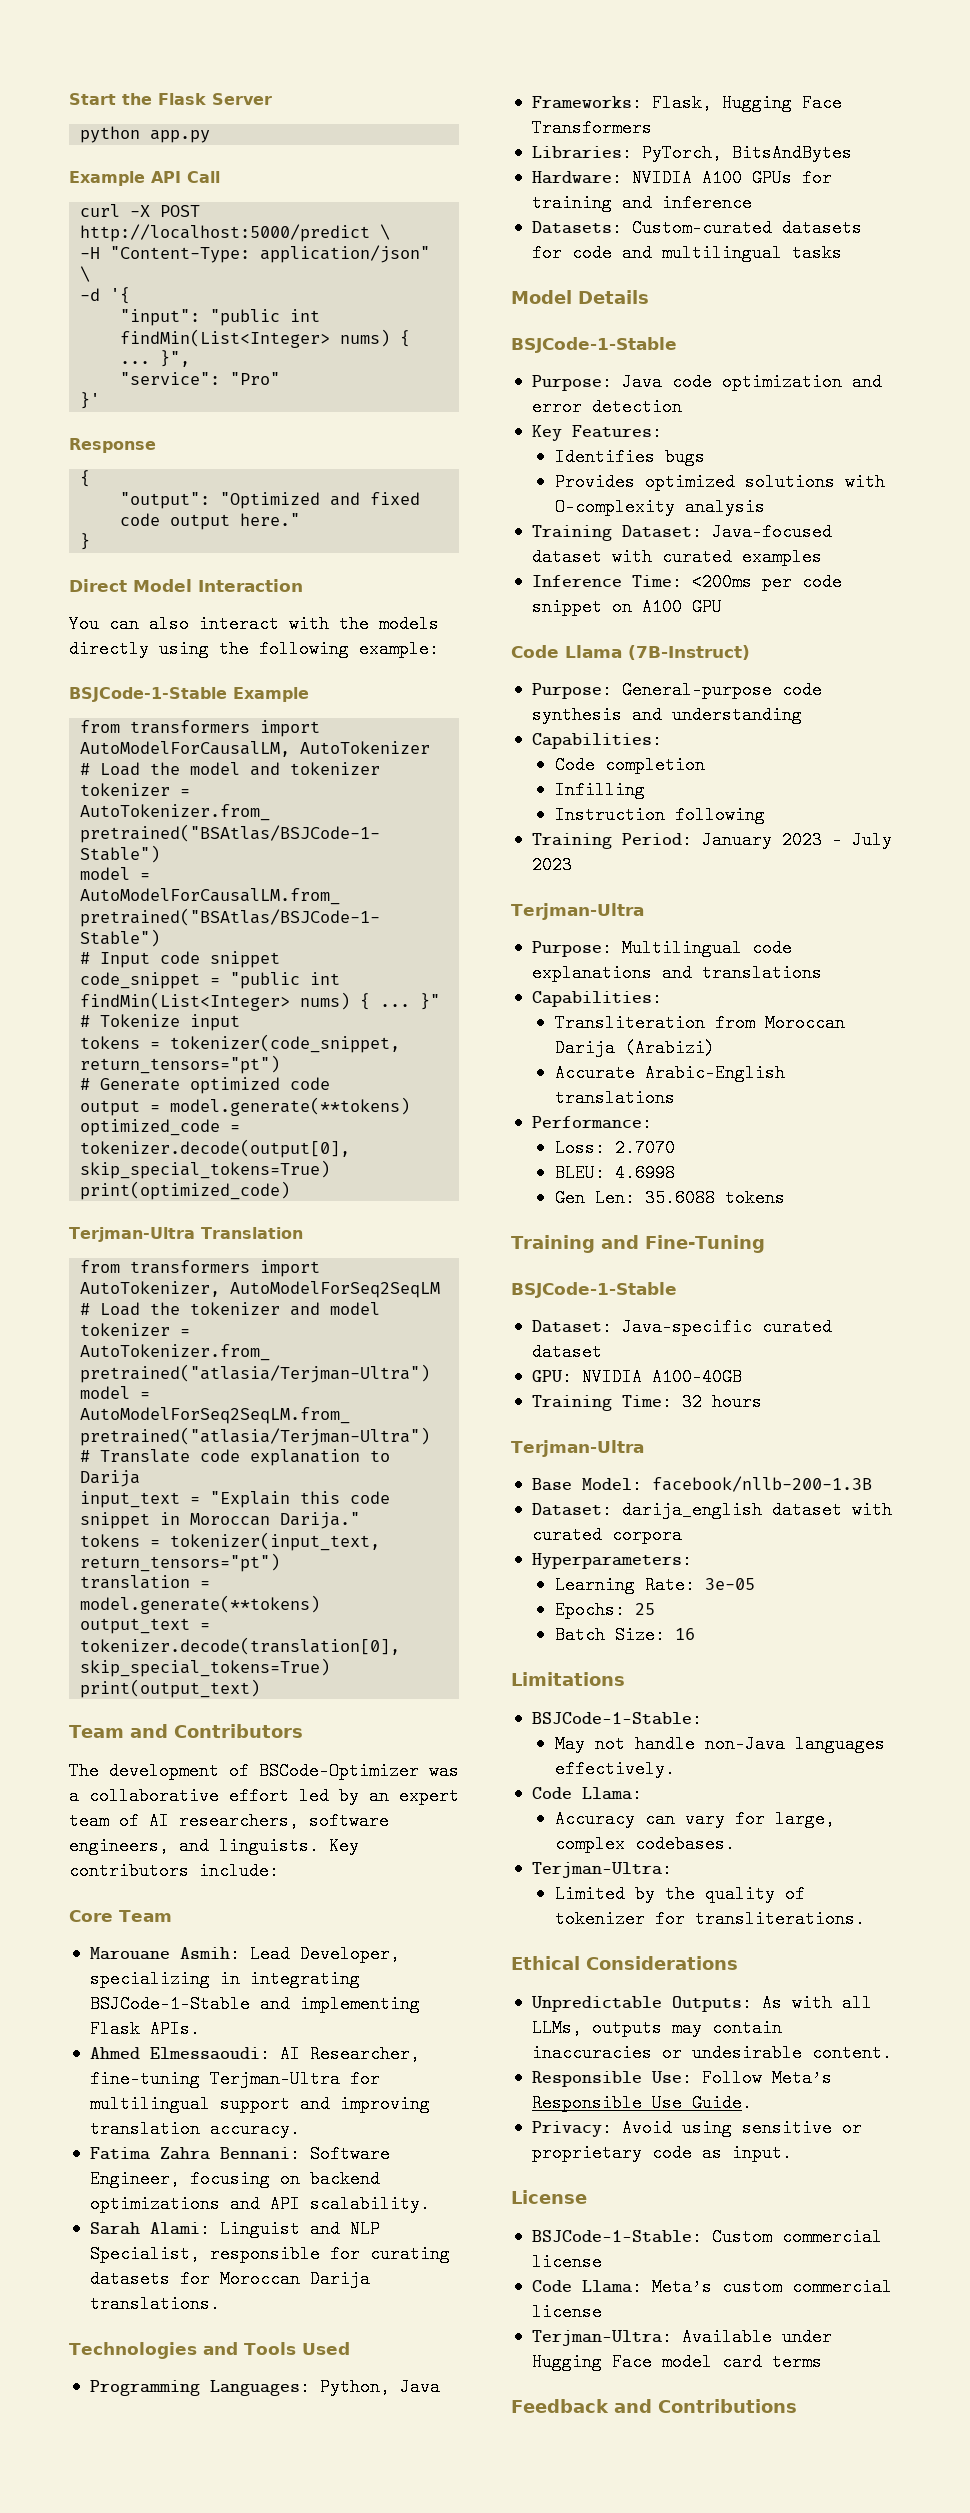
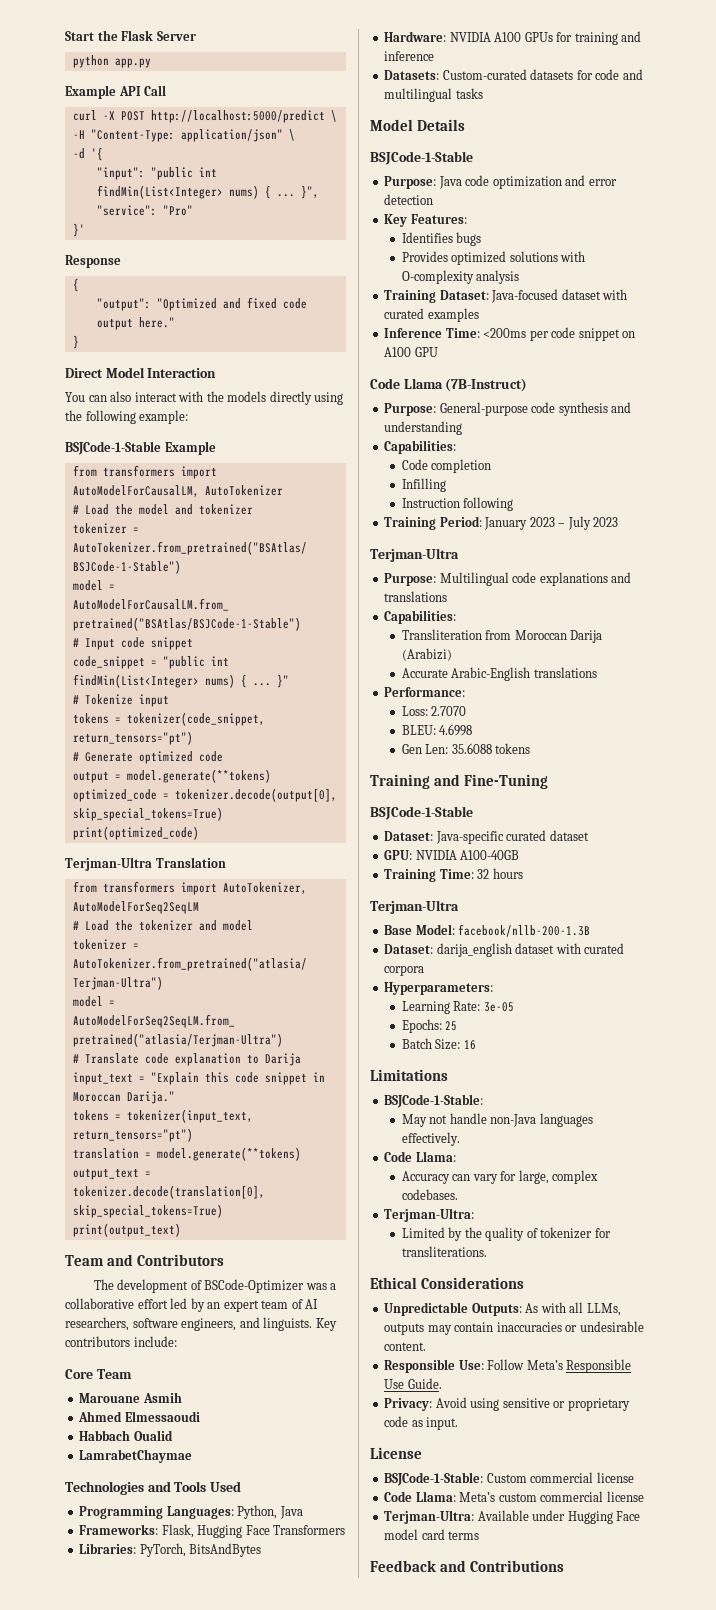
[179,1945,400,1963] [89,1970,360,1988] [89,1995,420,2013] [89,2020,200,2038] [89,2045,420,2063] [89,2070,380,2088] [89,2095,430,2113] [89,2120,300,2138] [89,2145,390,2163] [89,2170,380,2188] [89,2195,430,2213] [89,2220,380,2238] [89,2245,450,2263] [89,2270,370,2288] [89,2295,220,2313] Asmih: Lead Developer, specializing in integrating BSJCode-1-Stable and implementing Flask APIs. // Ahmed Elmessaoudi: AI Researcher, fine-tuning Terjman-Ultra for multilingual support and improving translation accuracy. // Fatima Zahra Bennani: Software Engineer, focusing on backend optimizations and API scalability. // Sarah Alami: Linguist and NLP Specialist, responsible for curating datasets for Moroccan Darija translations. -> [142,1392,182,1403] [78,1411,200,1422] [79,1430,173,1441] [79,1449,193,1463] Asmih // Ahmed Elmessaoudi // Habbach Oualid // LamrabetChaymae

